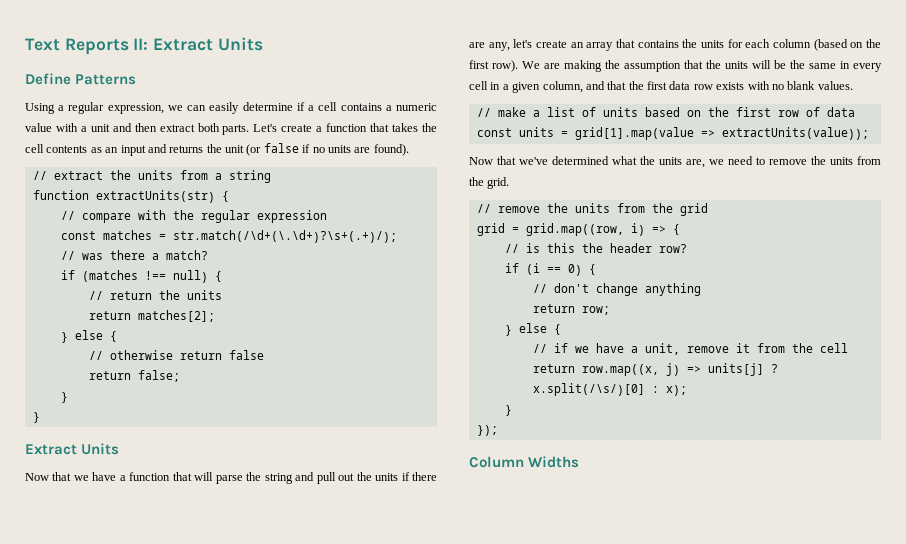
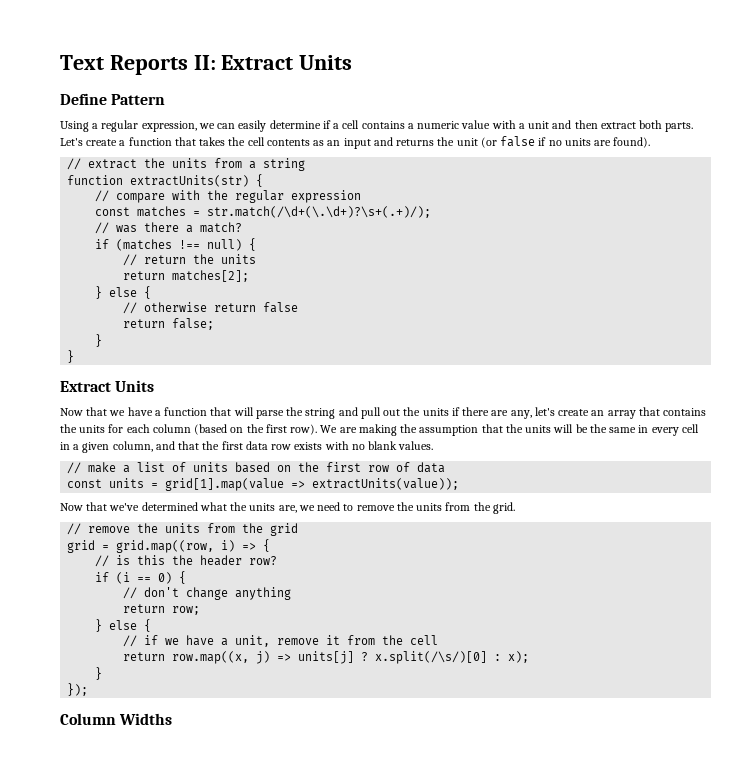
[75,74,137,85] Patterns -> [111,94,166,105] Pattern

